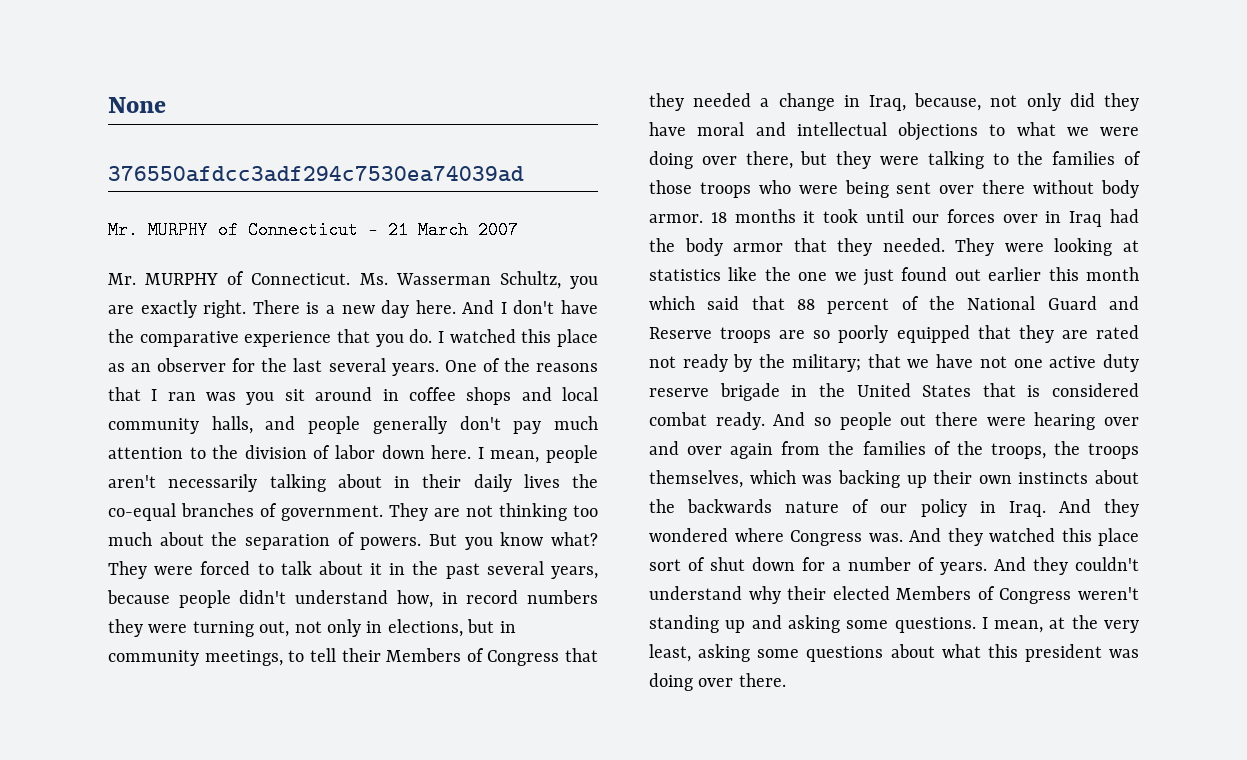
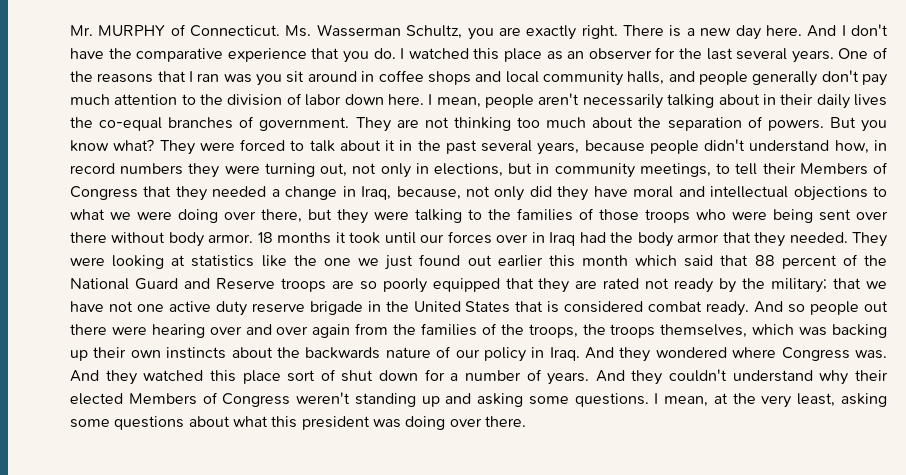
[108,97,166,113] [108,166,524,182] [108,221,518,239] None // 376550afdcc3adf294c7530ea74039ad // Mr. MURPHY of Connecticut — 21 March 2007 // -> (70, 30) none

